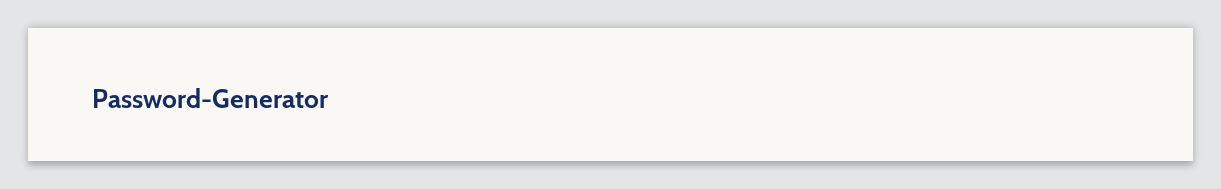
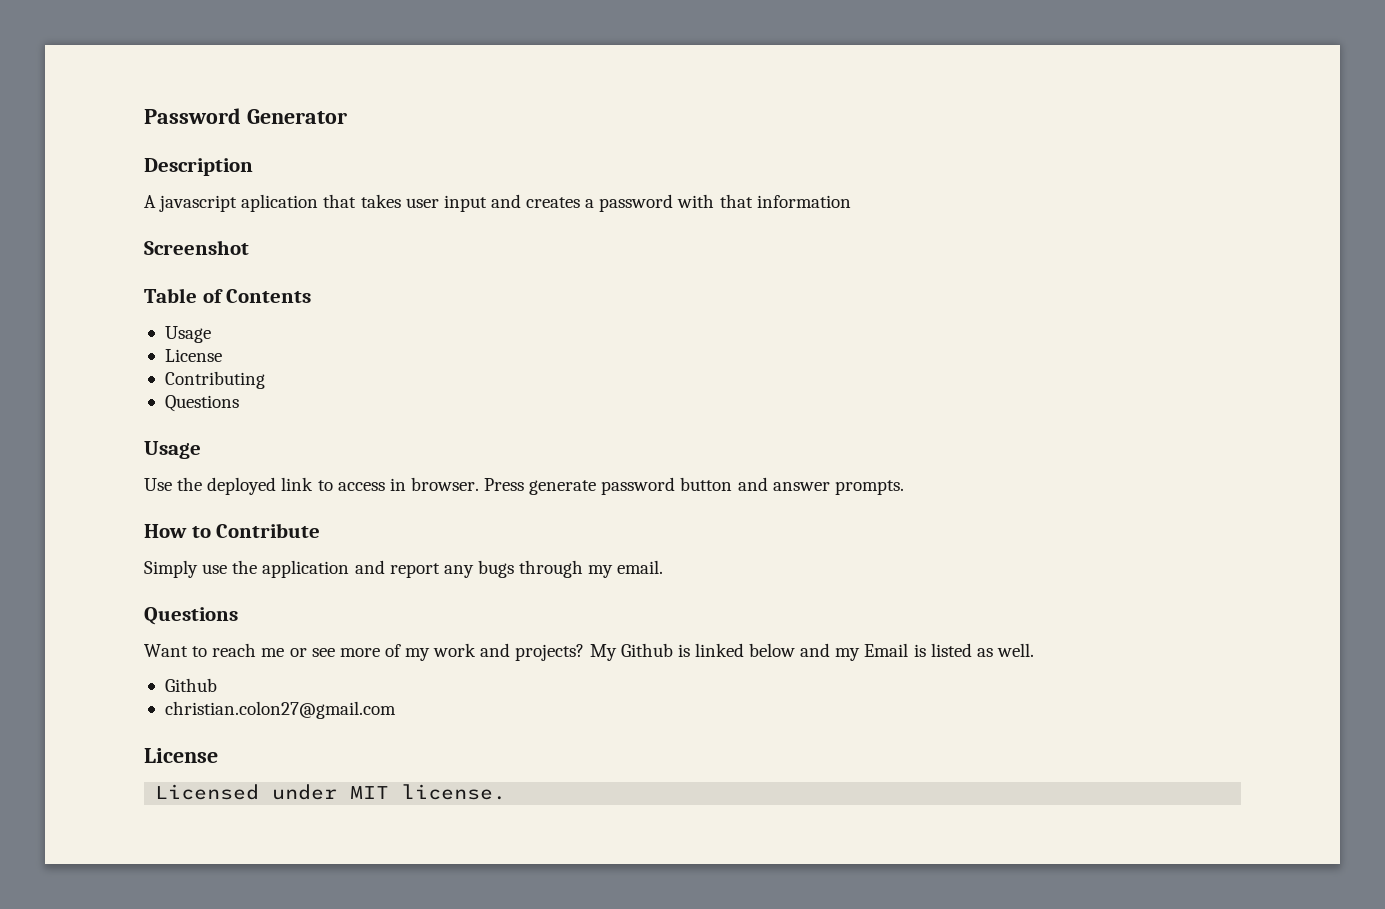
[92,88,329,108] Password-Generator -> [144,108,347,124] [144,158,253,176] [144,194,851,212] [144,240,249,255] [144,288,312,303] [164,326,211,343] [164,349,222,362] [164,371,265,389] [164,395,239,412] [144,441,201,459] [144,477,904,495] [144,523,321,538] [144,560,664,578] [144,607,238,625] [144,643,1034,661] [164,678,217,692] [164,701,396,719] [144,748,218,763] [155,784,507,800] Password Generator // Description // A javascript aplication that takes user input and creates a password with that information // Screenshot // Table of Contents // Usage // License // Contributing // Questions // Usage // Use the deployed link to access in browser. Press generate password button and answer prompts. // How to Contribute // Simply use the application and report any bugs through my email. // Questions // Want to reach me or see more of my work and projects? My Github is linked below and my Email is listed as well. // Github // christian.colon27@gmail.com // License // Licensed under MIT license.

